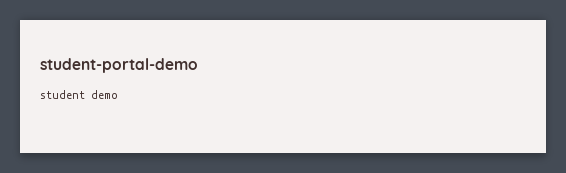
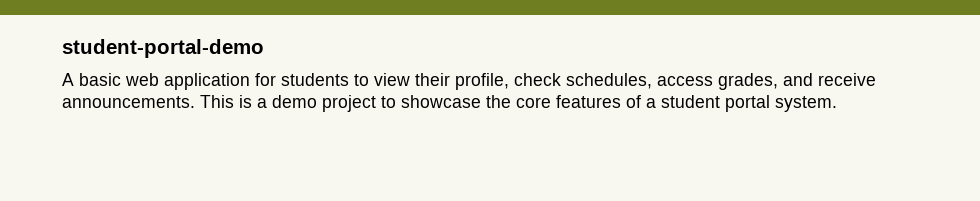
[40,90,118,99] student demo -> [62,73,876,90] [62,95,837,112] A basic web application for students to view their profile, check schedules, access grades, and receive announcements. This is a demo project to showcase the core features of a student portal system.

